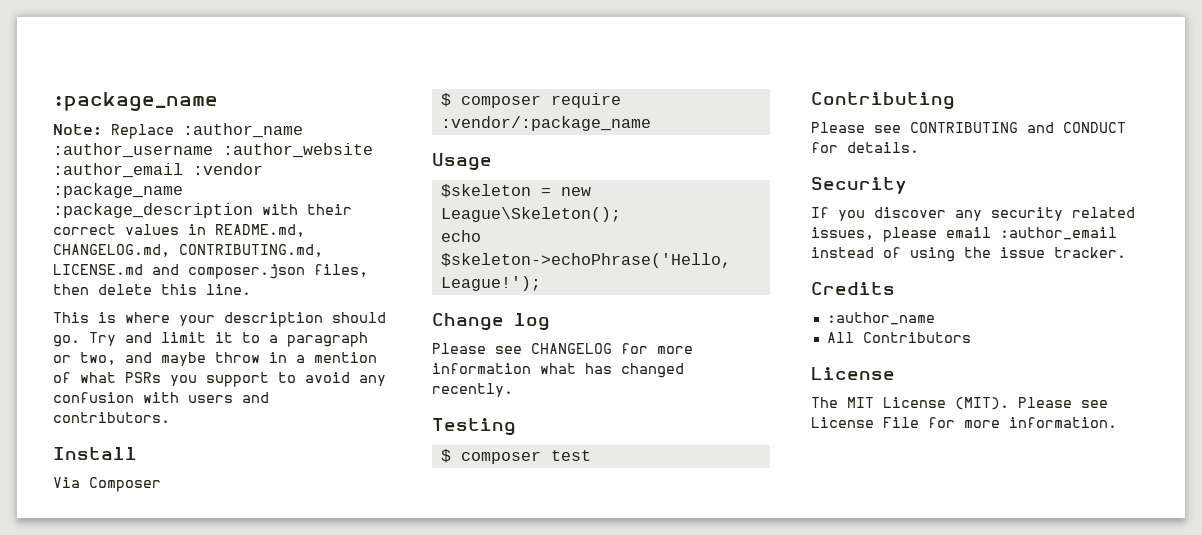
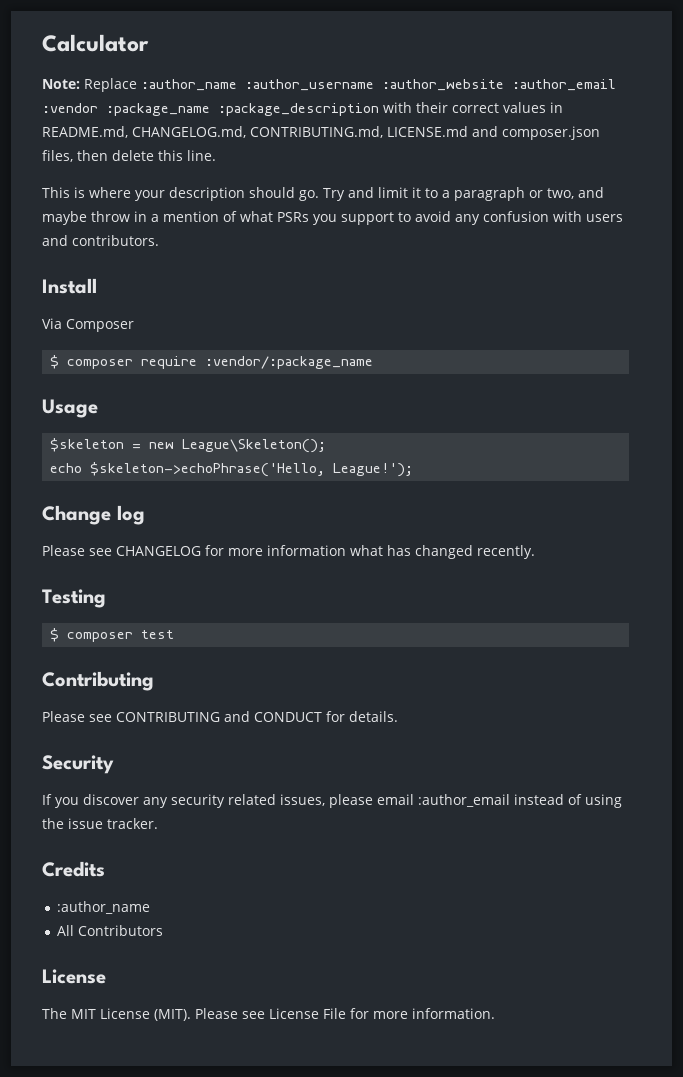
[53,92,218,111] :package_name -> [42,34,149,52] Calculator

